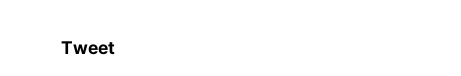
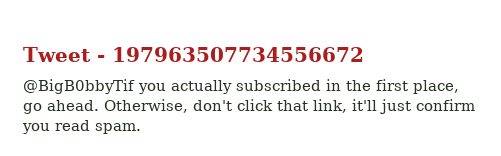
(115, 48) none -> [96,47,364,62] [23,79,459,94] [23,99,475,114] [22,120,141,134] - 197963507734556672 // @BigB0bbyTif you actually subscribed in the first place, go ahead. Otherwise, don't click that link, it'll just confirm you read spam.

